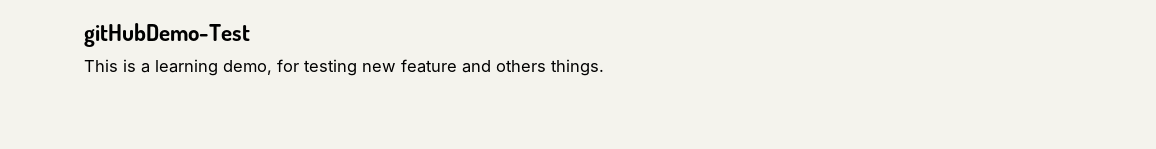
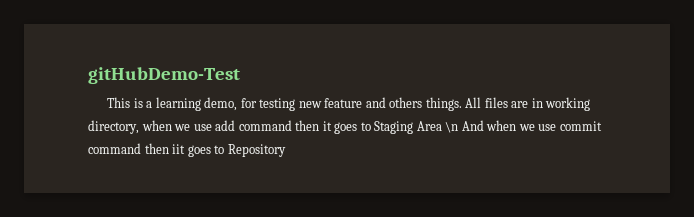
(604, 67) none -> [465,97,591,111] [88,120,602,134] [88,143,286,157] All files are in working directory, when we use add command then it goes to Staging Area \n And when we use commit command then iit goes to Repository

